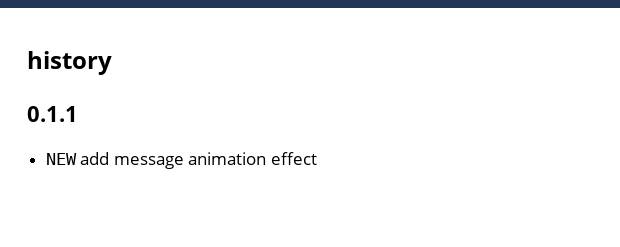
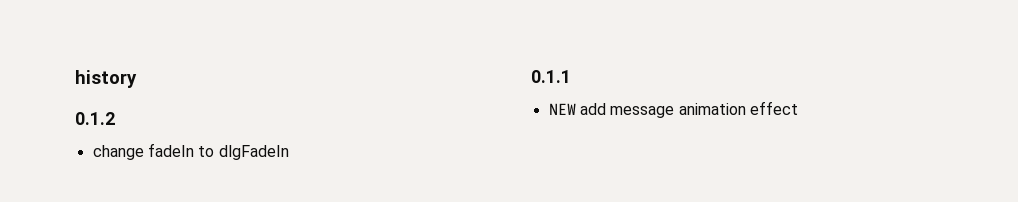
(112, 63) none -> [75,112,115,125] [92,143,289,160] // 0.1.2 // change fadeIn to dlgFadeIn

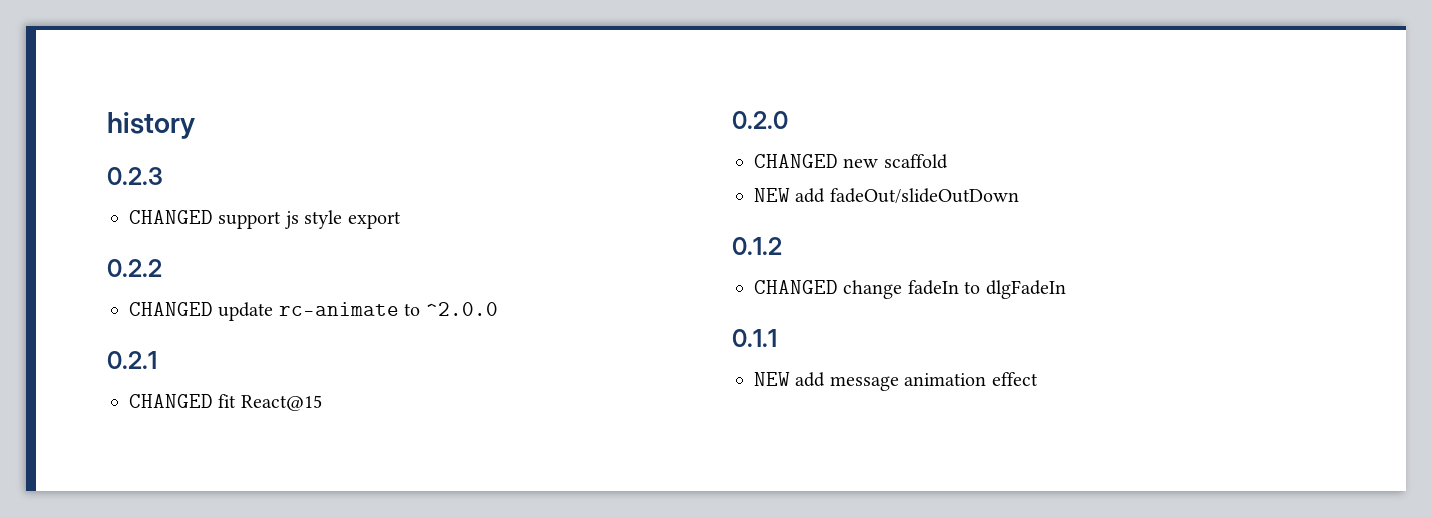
(137, 79) none -> [107,167,163,185] [129,210,401,229] [107,259,162,277] [129,302,498,321] [107,351,157,369] [129,394,322,411] [732,111,788,129] [754,154,948,169] [754,188,1019,204] // 0.2.3 // CHANGED support js style export // 0.2.2 // CHANGED update rc-animate to ^2.0.0 // 0.2.1 // CHANGED fit React@15 // 0.2.0 // CHANGED new scaffold // NEW add fadeOut/slideOutDown
(115, 118) none -> [754,280,838,294] CHANGED

